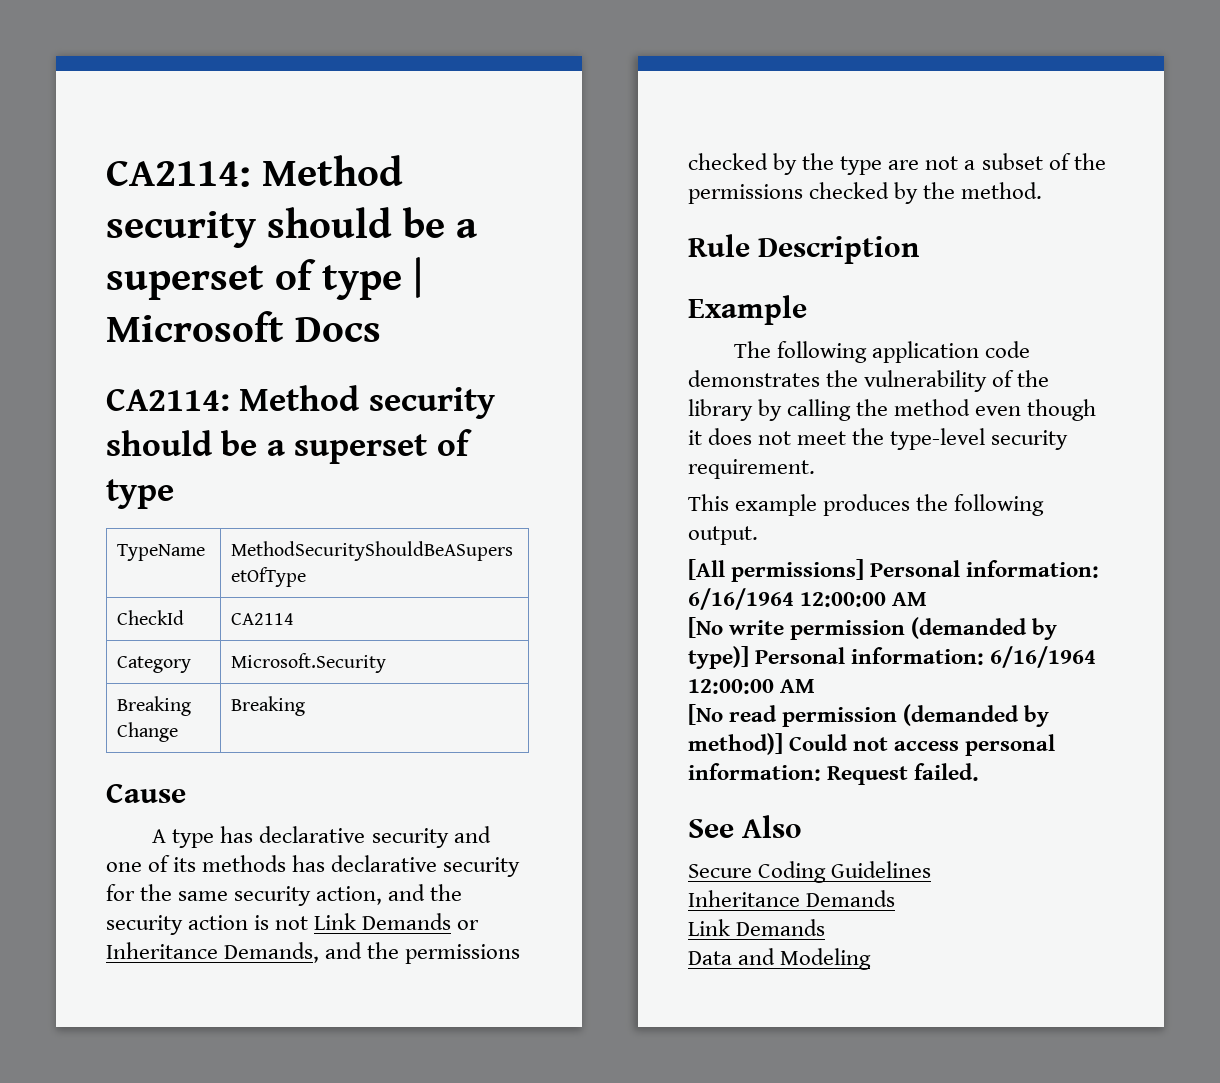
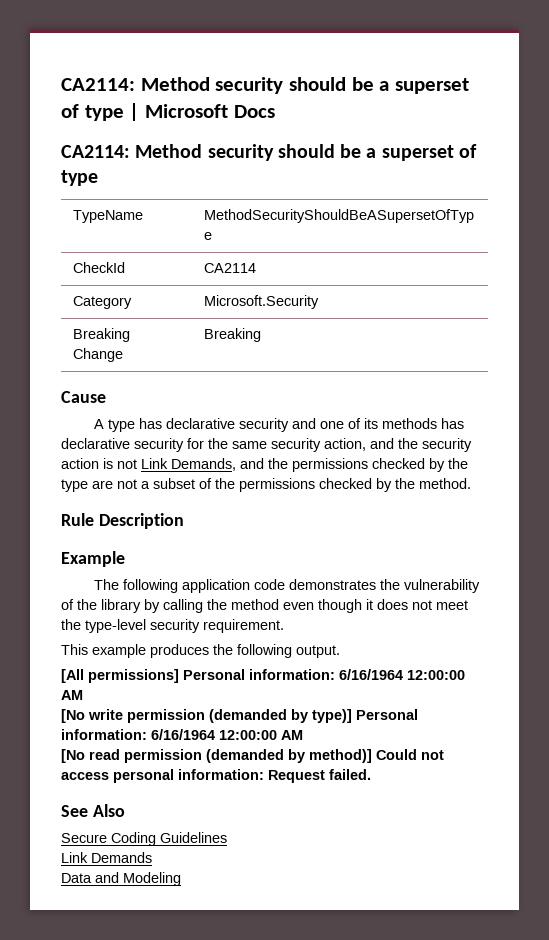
[362,913,480,930] [106,942,218,959] Demands or Inheritance -> (168, 463) none
[688,890,896,907] // Inheritance Demands -> (227, 837) none

